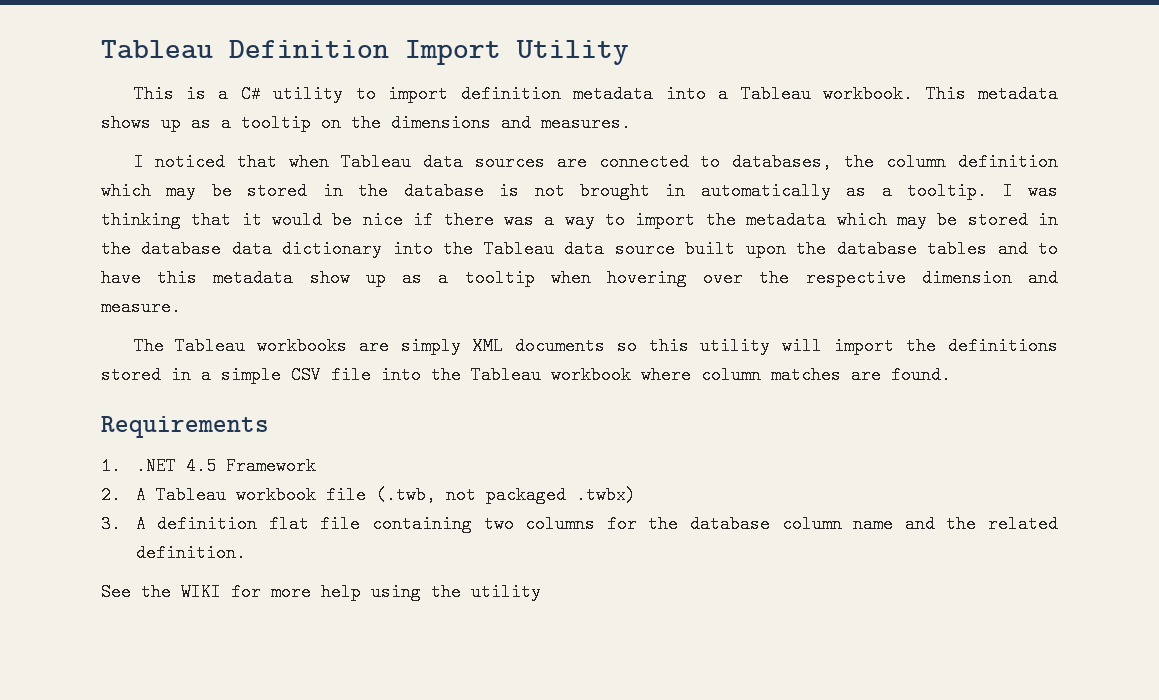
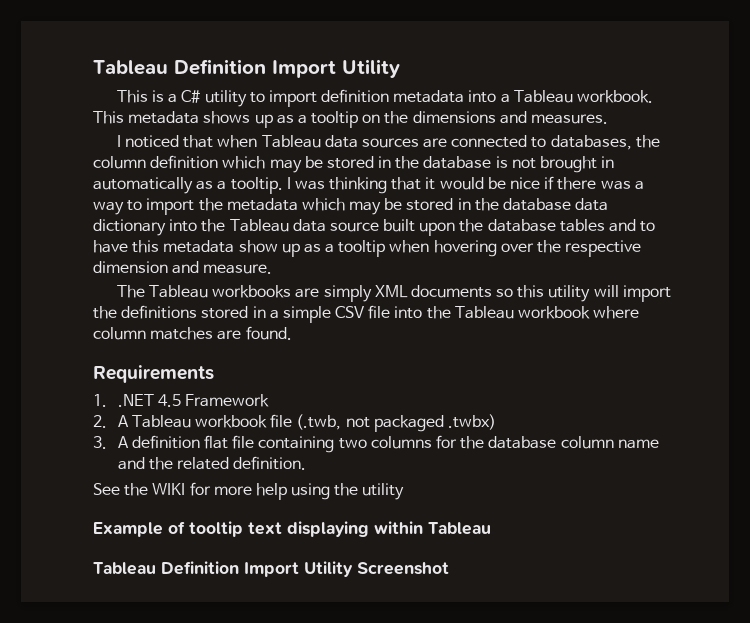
(541, 592) none -> [93,521,491,537] [93,561,449,577] // Example of tooltip text displaying within Tableau // Tableau Definition Import Utility Screenshot

